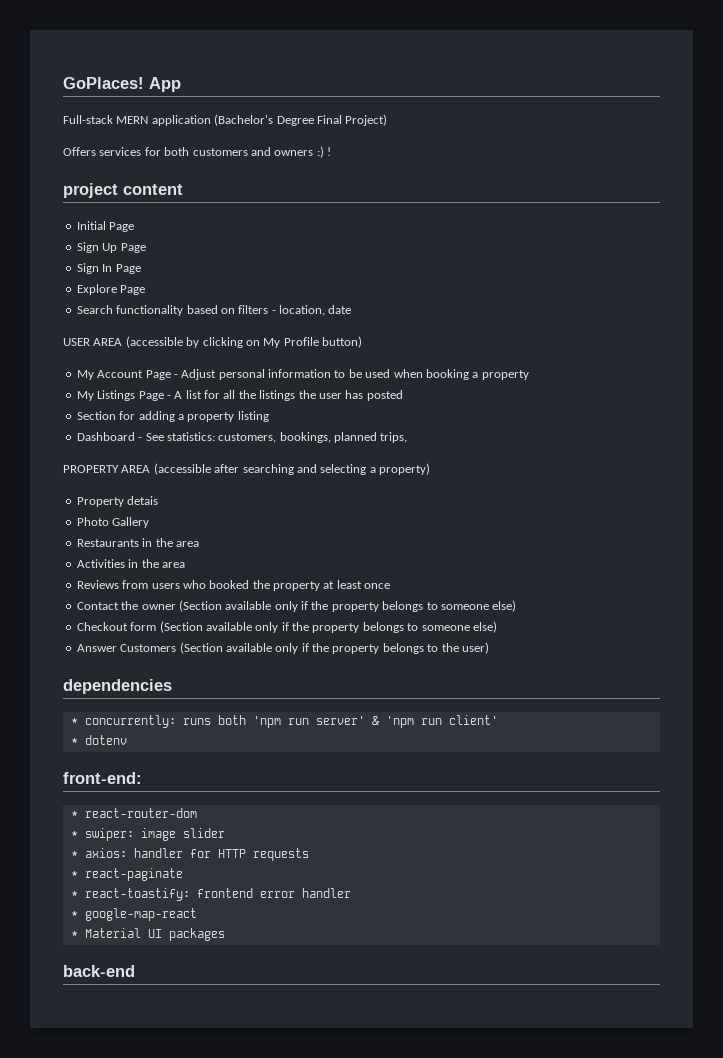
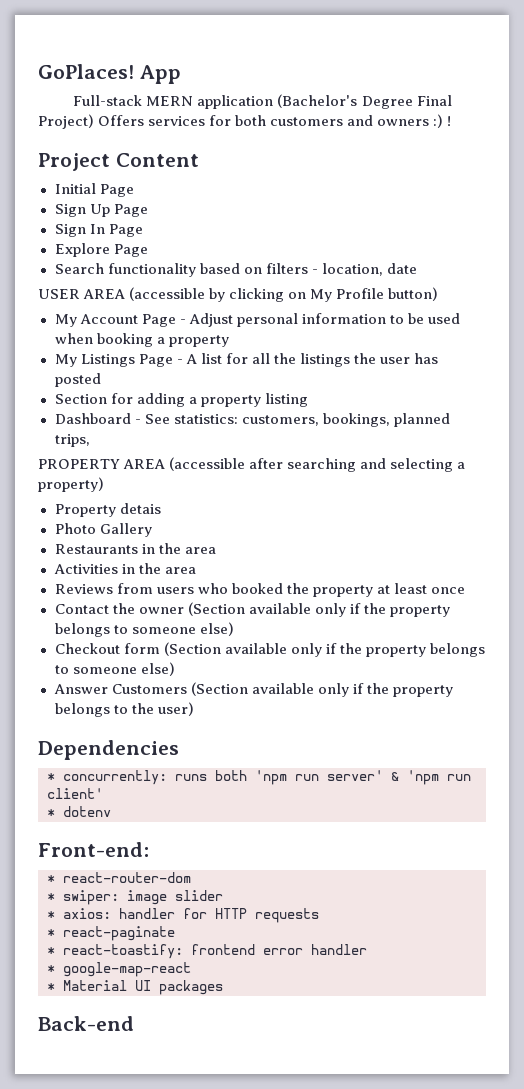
(388, 120) // -> (94, 121) none
[63,183,183,198] project content -> [38,153,199,171] Project Content
[63,679,172,694] dependencies -> [38,740,179,760] Dependencies
[63,772,142,784] front-end: -> [38,842,149,857] Front-end:
[63,965,135,977] back-end -> [38,1016,134,1031] Back-end

